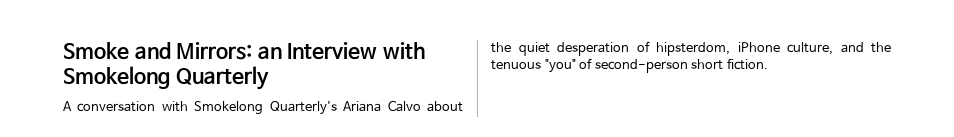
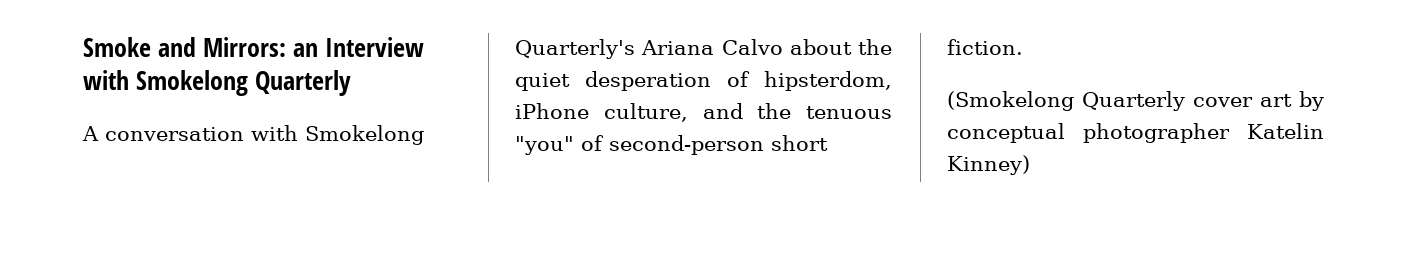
(768, 64) none -> [947,91,1324,111] [947,123,1324,143] [947,155,1030,175] // (Smokelong Quarterly cover art by conceptual photographer Katelin Kinney)

